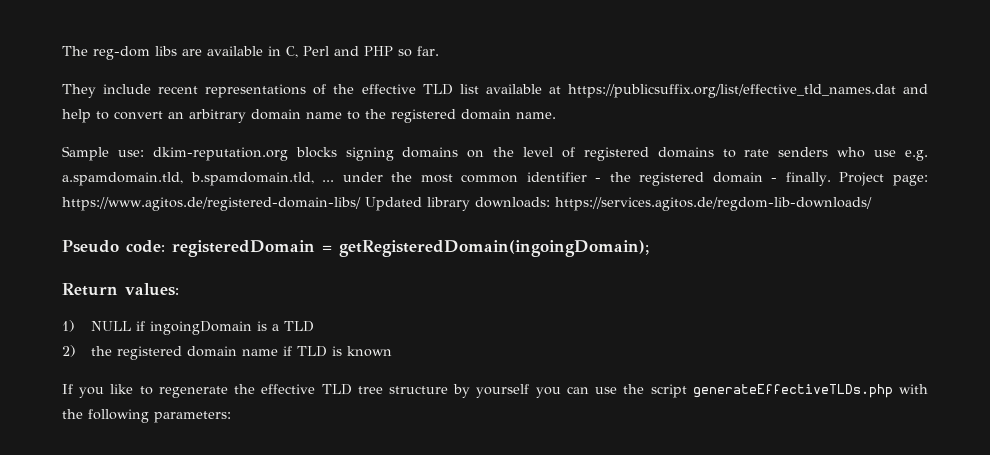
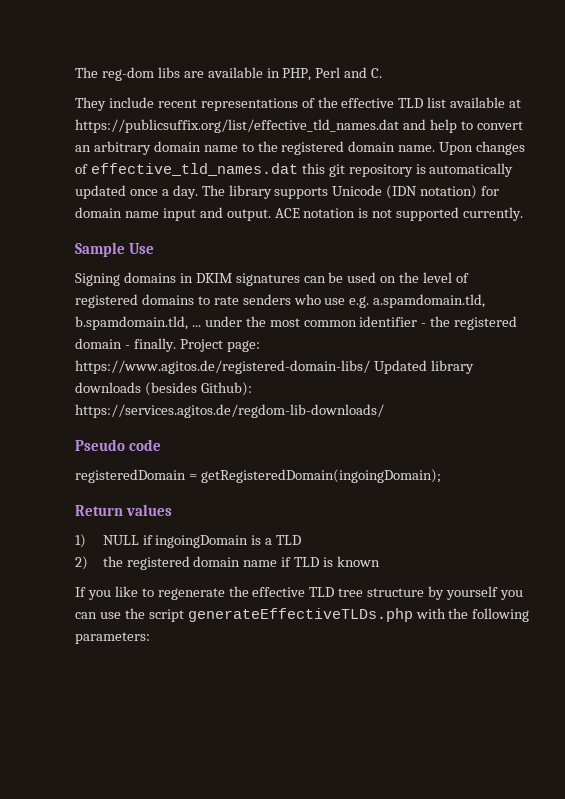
[286,46,298,58] C, -> [282,68,312,81] PHP,
[364,46,439,57] PHP so far. -> [371,68,383,78] C.
[62,146,459,161] // Sample use: dkim-reputation.org blocks signing domains -> [439,141,526,155] [75,163,514,177] [75,185,500,199] [75,207,524,221] [75,242,155,257] [75,272,377,286] Upon changes of effective_tld_names.dat this git repository is automatically updated once a day. The library supports Unicode (IDN notation) for domain name input and output. ACE notation is not supported currently. // Sample Use // Signing domains in DKIM signatures can be used
[474,197,550,208] downloads: -> [75,382,252,396] downloads (besides Github):
[126,240,165,253] code: -> [129,439,162,451] code //
[125,283,179,296] values: -> [126,504,173,516] values

